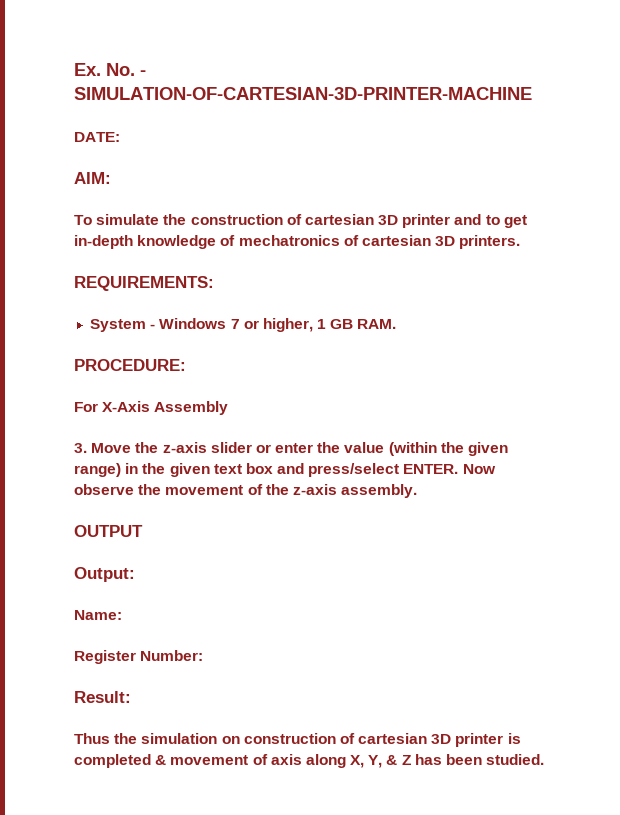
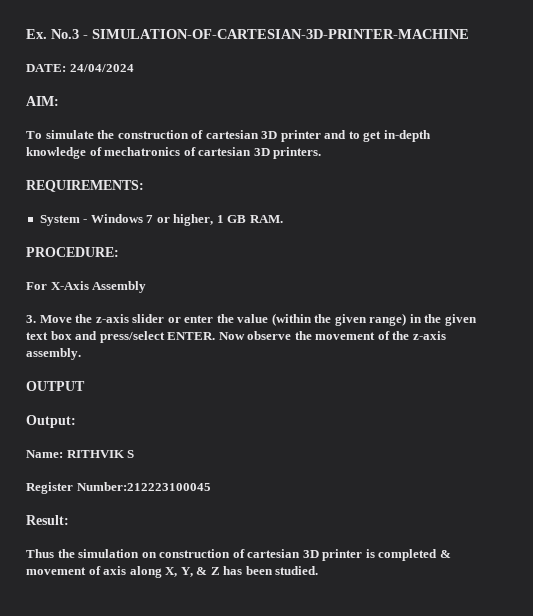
[106,63,135,76] No. -> [51,29,79,39] No.3
(120, 137) none -> [69,64,134,72] 24/04/2024
(122, 615) none -> [66,450,135,458] RITHVIK S
[140,650,204,661] Number: -> [76,482,211,491] Number:212223100045

